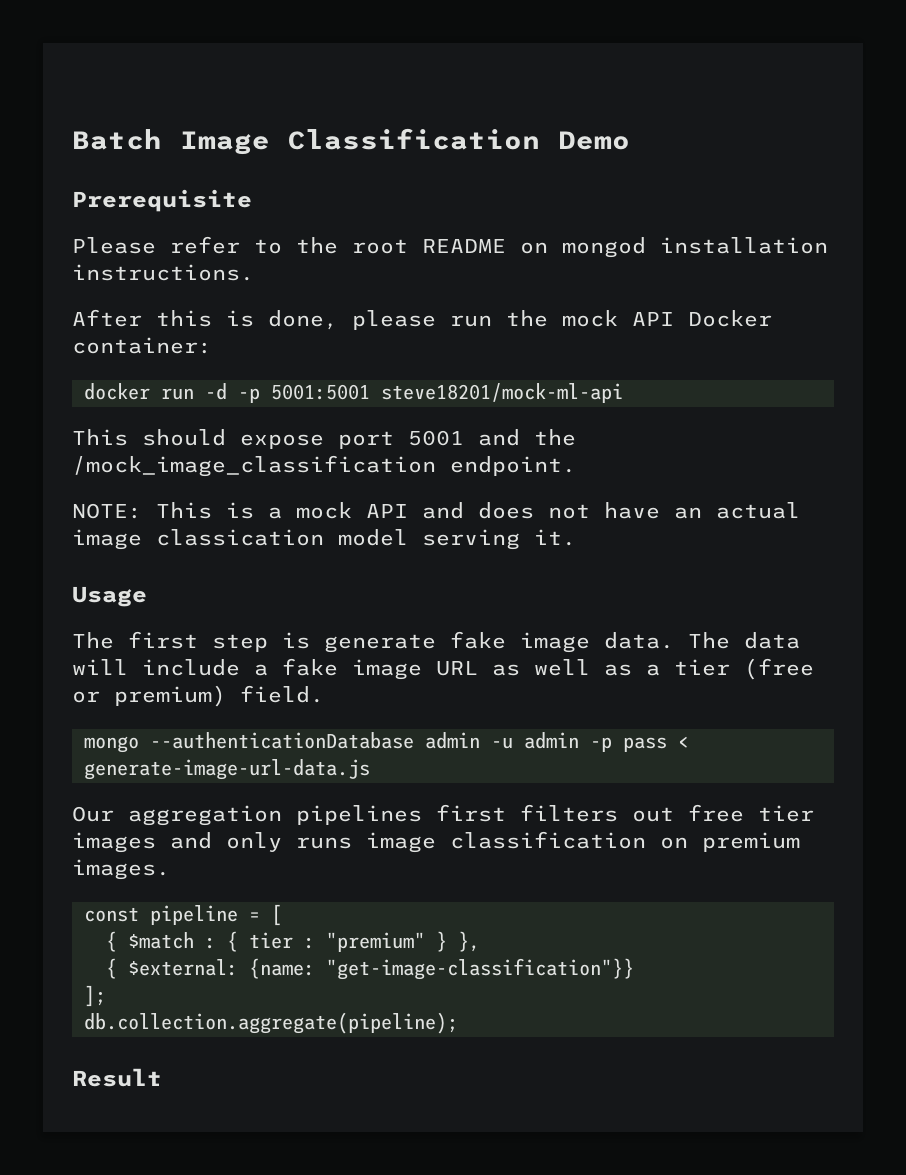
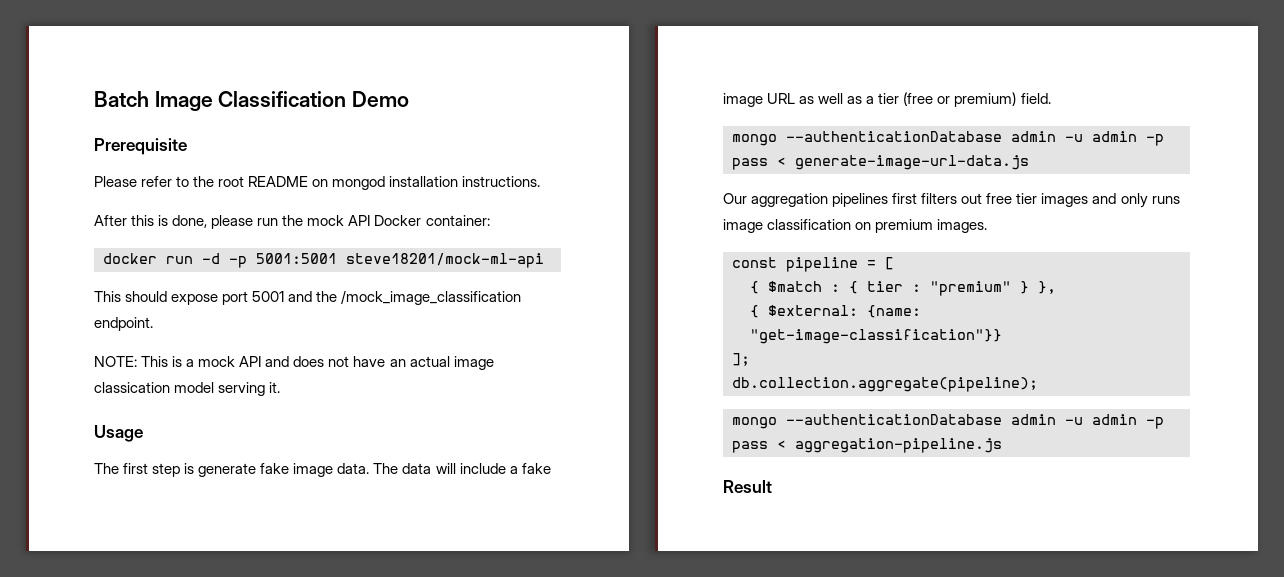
(458, 1023) none -> [732,414,1164,429] [732,438,1002,453] // mongo --authenticationDatabase admin -u admin -p pass < aggregation-pipeline.js

